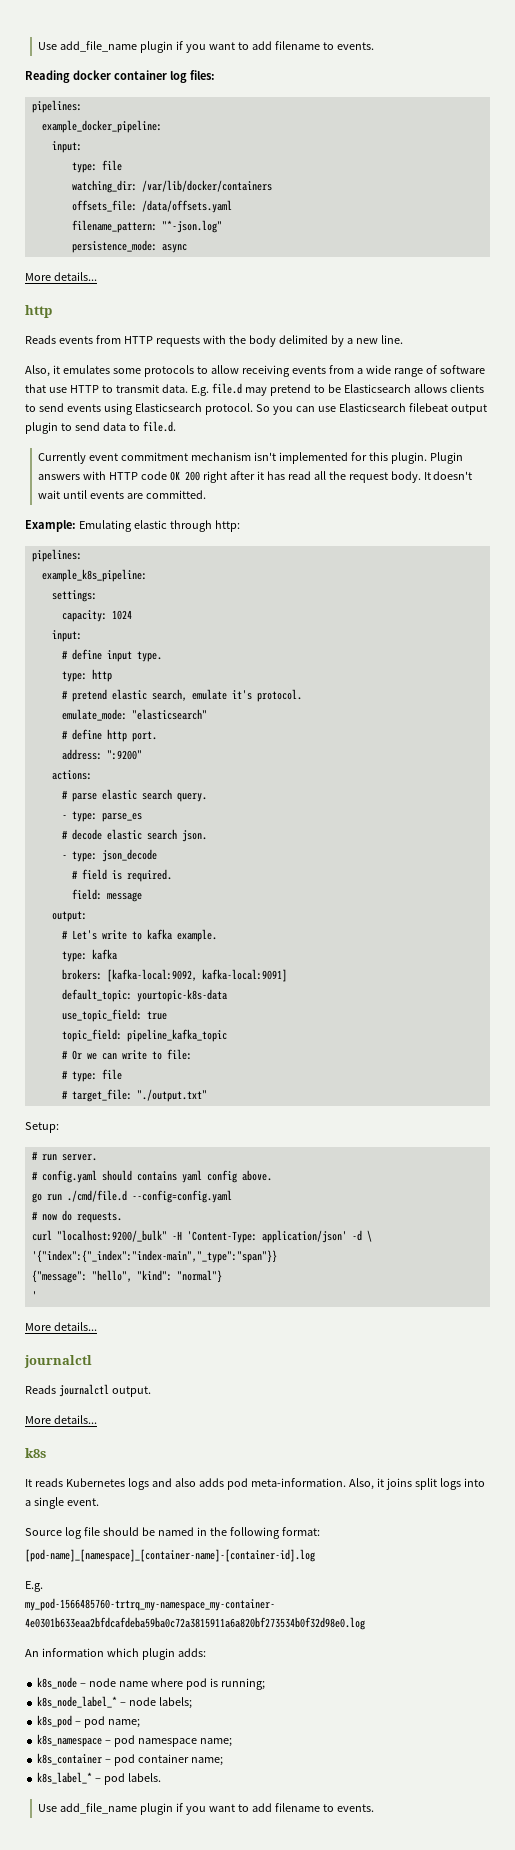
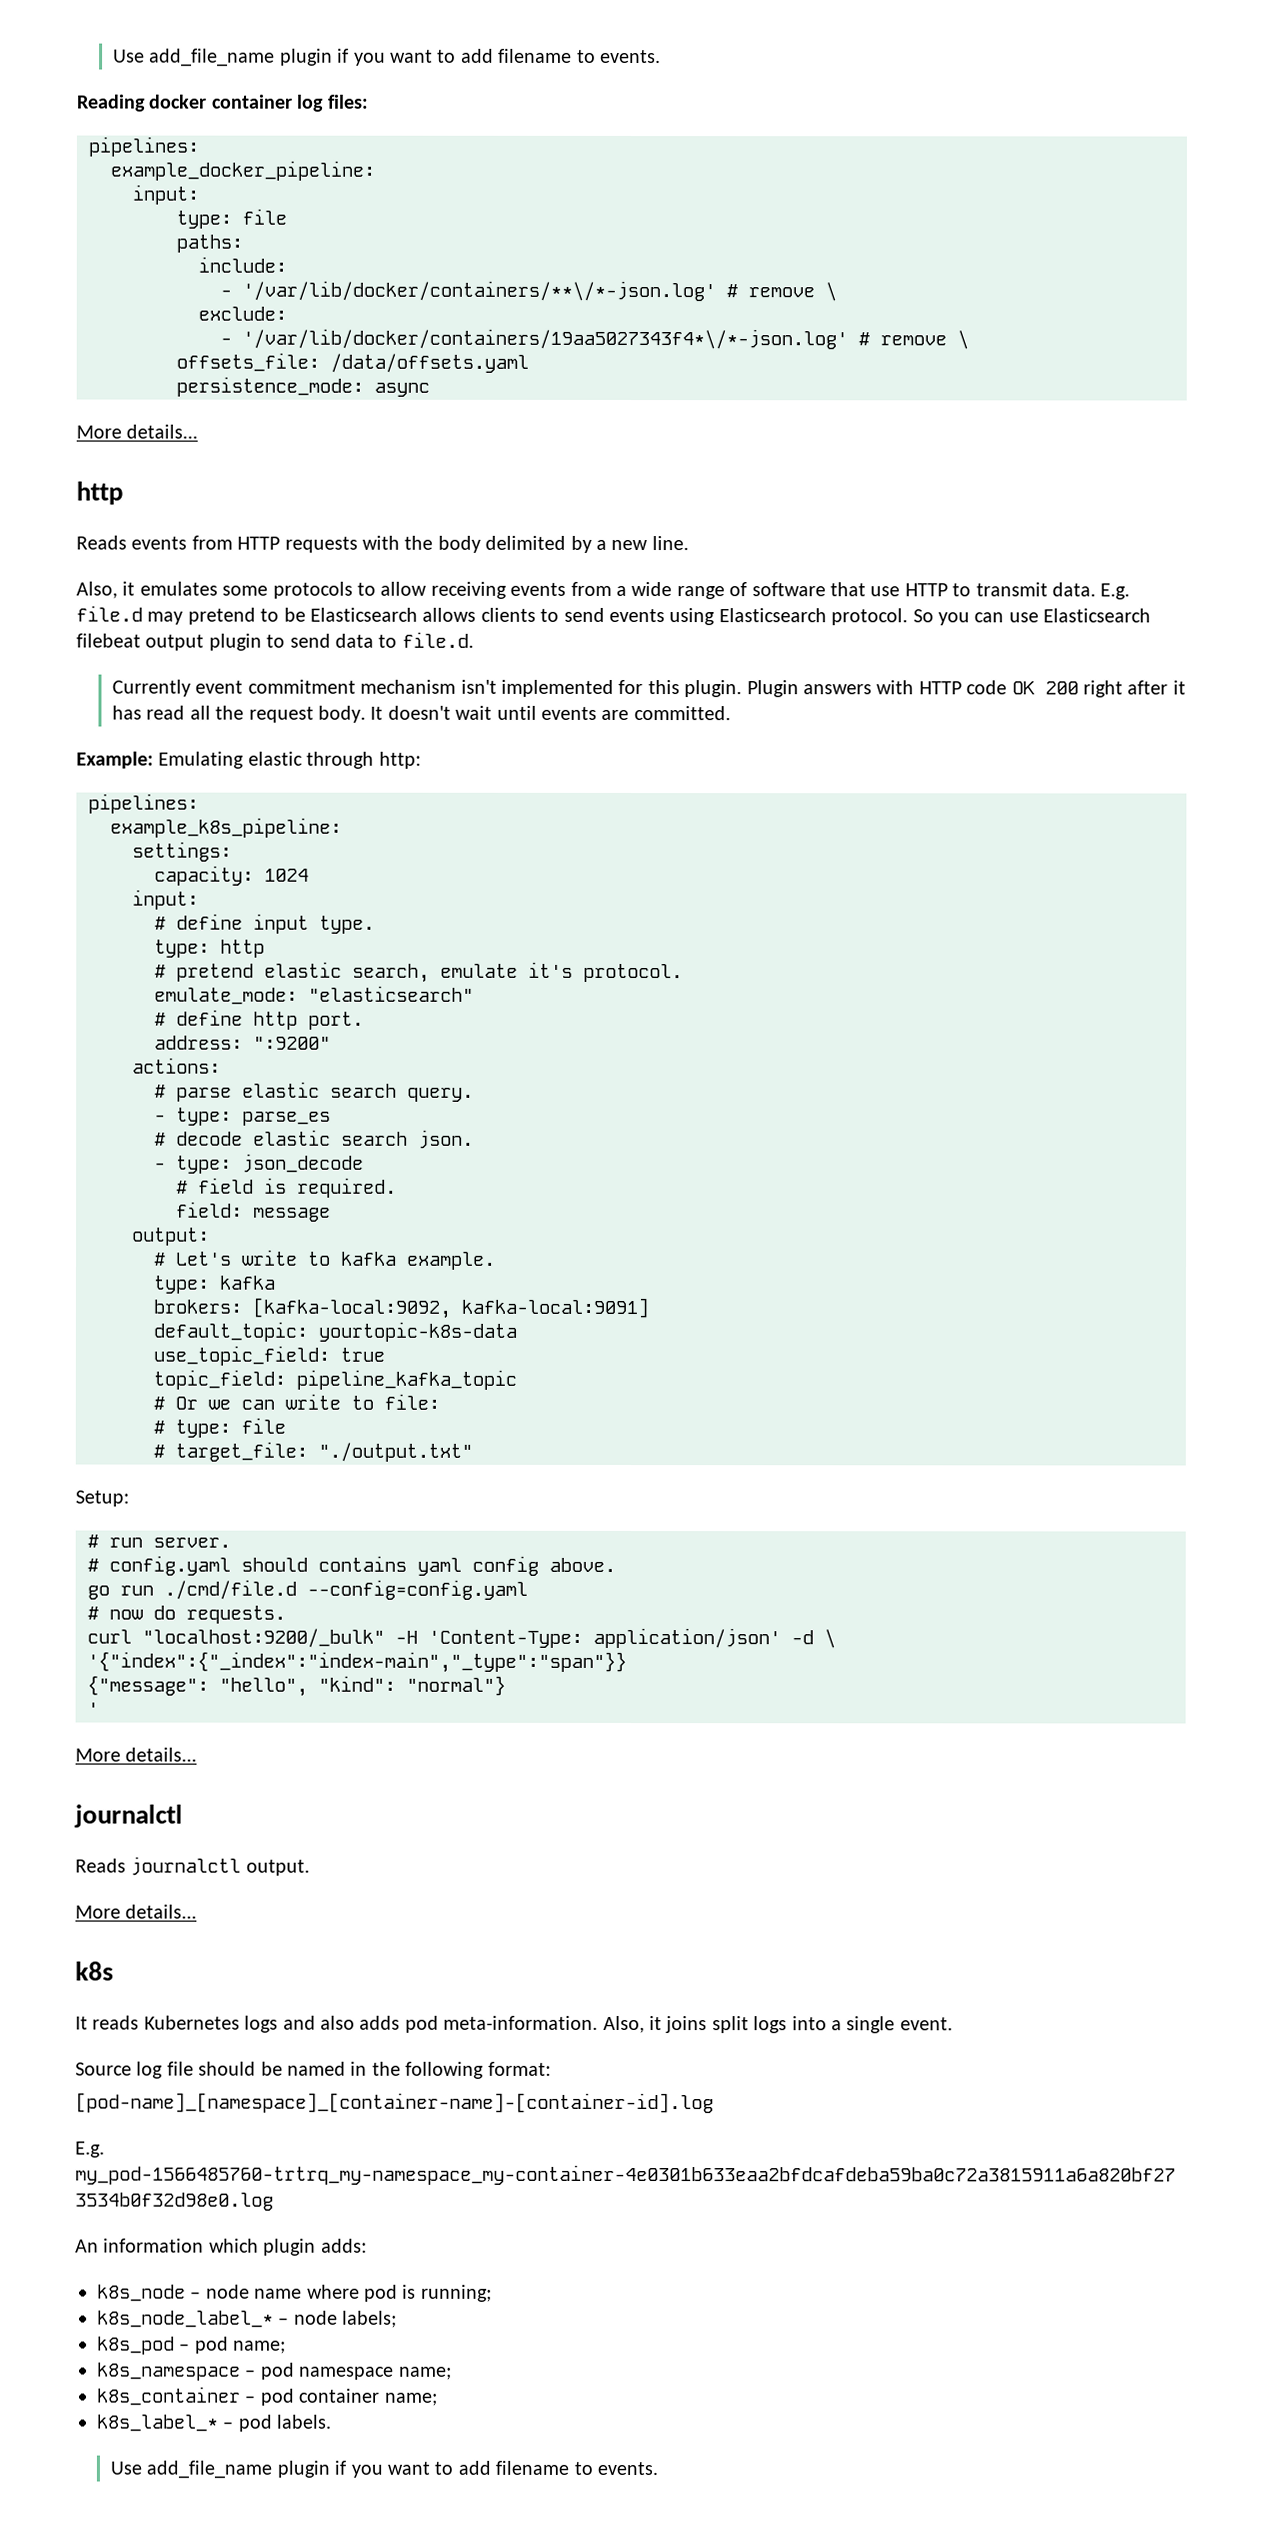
[71,180,272,193] watching_dir: /var/lib/docker/containers -> [176,234,243,253] [198,256,287,273] [220,280,837,302] [198,306,287,321] [220,328,969,350] paths: // include: // - '/var/lib/docker/containers/**\/*-json.log' # remove \ // exclude: // - '/var/lib/docker/containers/19aa5027343f4*\/*-json.log' # remove \
[71,220,222,233] // filename_pattern: "*-json.log" -> (529, 363) none

